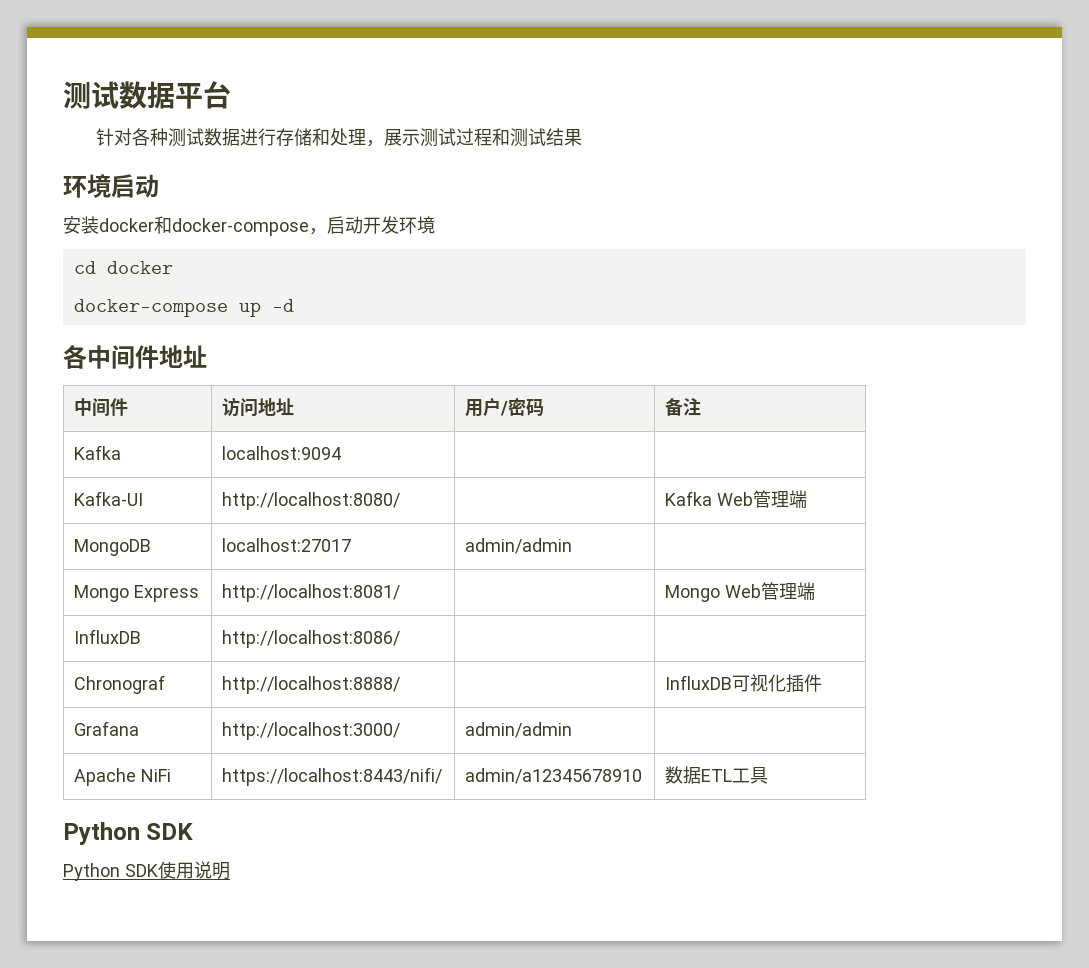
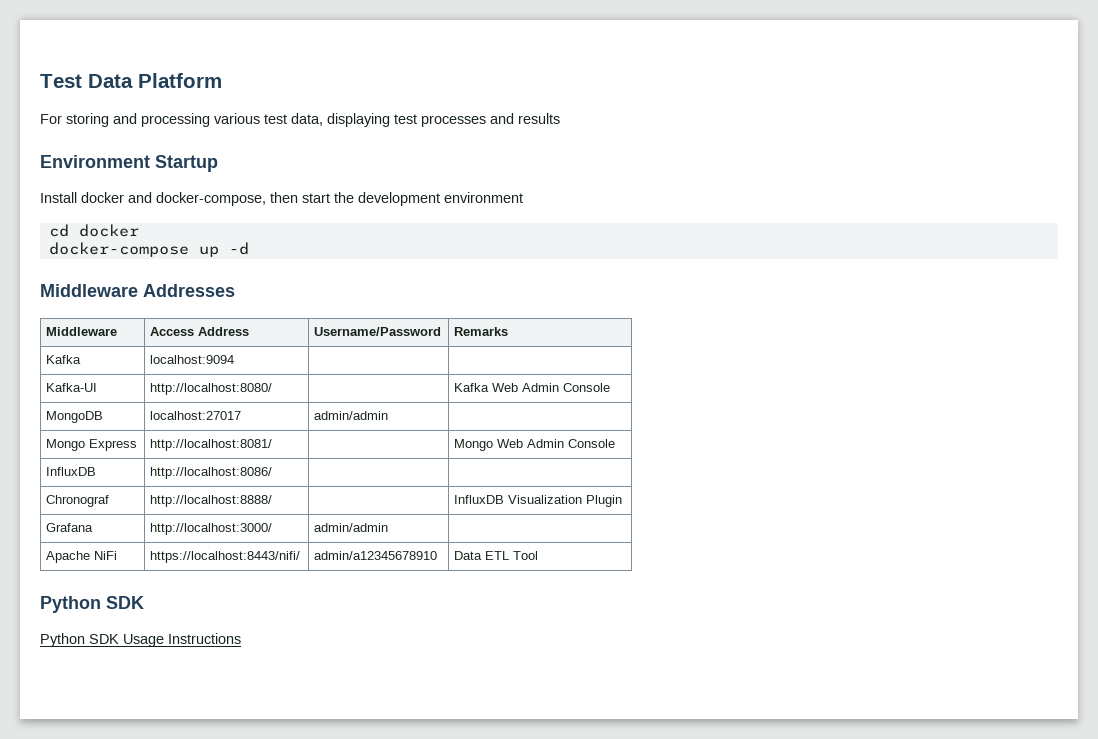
[63,81,231,109] [96,128,583,147] [63,174,159,198] [63,216,435,236] 测试数据平台 // 针对各种测试数据进行存储和处理，展示测试过程和测试结果 // 环境启动 // 安装docker和docker-compose，启动开发环境 -> [40,73,222,88] [40,113,560,127] [40,155,218,172] [40,192,523,206] Test Data Platform // For storing and processing various test data, displaying test processes and results // Environment Startup // Install docker and docker-compose, then start the development environment
[63,344,207,369] [73,398,128,416] [221,397,294,417] [464,397,544,417] [664,398,701,416] 各中间件地址 // 中间件 | 访问地址 | 用户/密码 | 备注 -> [40,284,235,297] [46,327,118,336] [150,327,250,336] [314,327,442,336] [454,327,509,336] Middleware Addresses // Middleware | Access Address | Username/Password | Remarks
[752,490,807,508] 管理端 -> [522,383,611,392] Admin Console
[760,582,815,600] 管理端 -> [527,439,616,448] Admin Console
[731,674,822,693] 可视化插件 -> [508,495,623,507] Visualization Plugin
[664,766,768,784] 数据ETL工具 -> [454,551,539,560] Data ETL Tool
[157,861,230,880] 使用说明 -> [123,633,241,647] Usage Instructions

